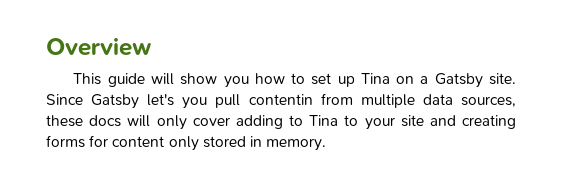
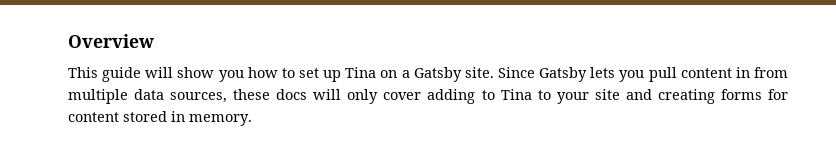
[147,94,175,106] let's -> [590,67,616,78] lets
[248,94,313,105] contentin -> [680,67,750,78] content in
[168,136,199,151] only -> (119, 117) none

